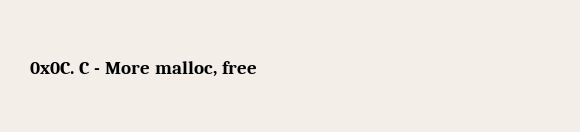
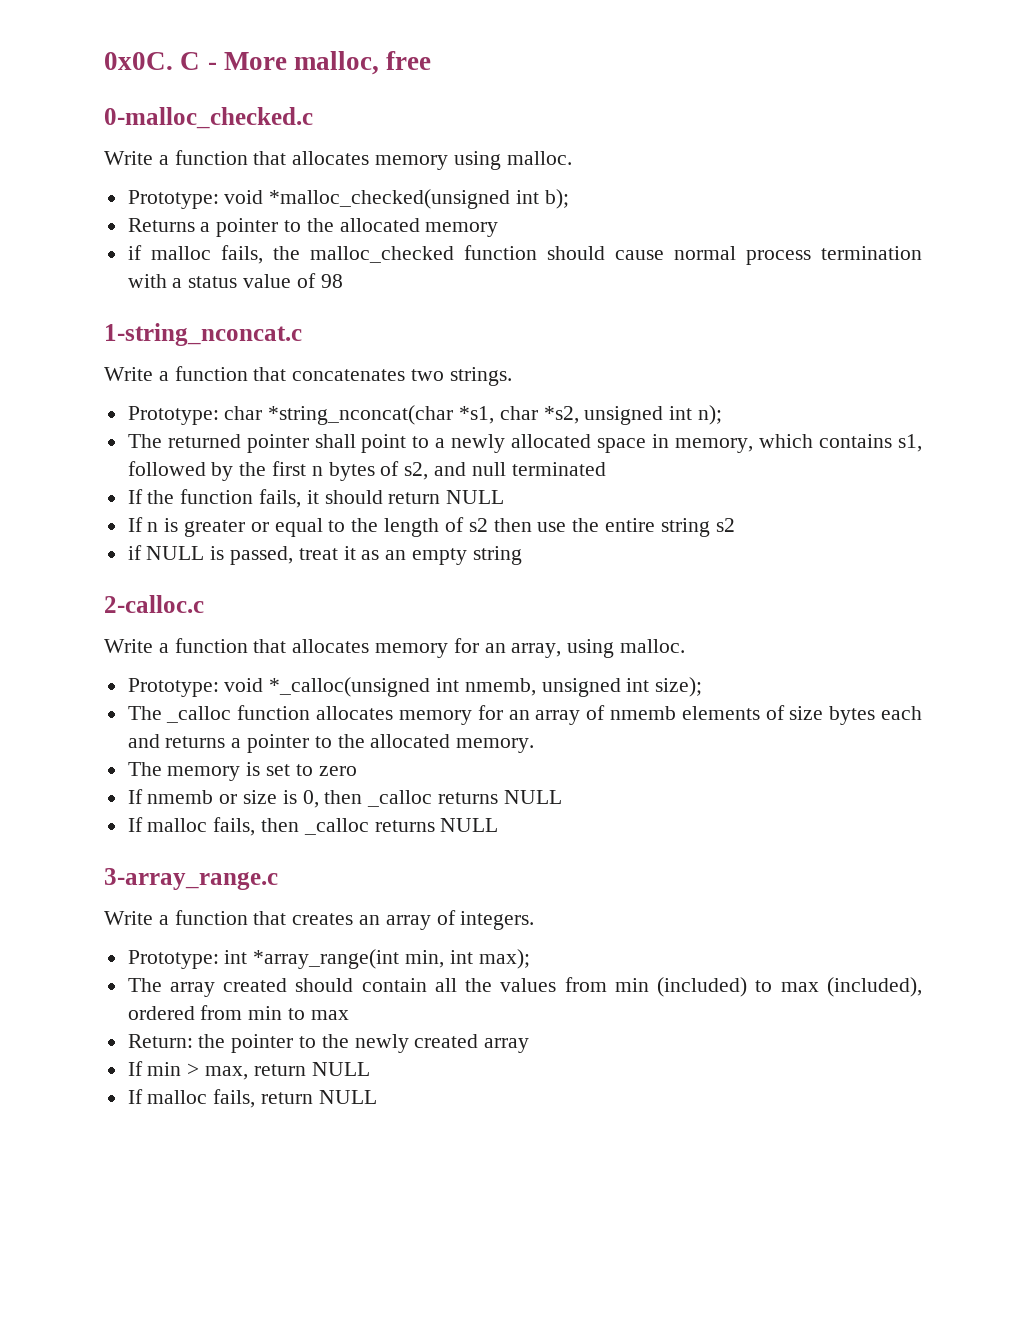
(257, 67) none -> [104,107,313,129] [104,150,572,170] [127,189,569,209] [127,218,499,237] [127,245,922,265] [127,273,343,288] [104,323,302,346] [104,366,512,386] [127,405,723,425] [127,434,922,453] [127,461,606,481] [127,489,505,508] [127,517,735,537] [127,545,522,565] [104,595,204,613] [104,638,686,658] [127,677,703,697] [127,705,923,725] [127,734,535,753] [127,762,357,781] [127,789,562,808] [127,817,499,836] [104,868,278,890] [104,910,535,930] [127,949,530,969] [127,977,922,997] [127,1005,349,1020] [127,1034,530,1053] [127,1061,370,1080] [127,1089,377,1108] // 0-malloc_checked.c // Write a function that allocates memory using malloc. // Prototype: void *malloc_checked(unsigned int b); // Returns a pointer to the allocated memory // if malloc fails, the malloc_checked function should cause normal process termination with a status value of 98 // 1-string_nconcat.c // Write a function that concatenates two strings. // Prototype: char *string_nconcat(char *s1, char *s2, unsigned int n); // The returned pointer shall point to a newly allocated space in memory, which contains s1, followed by the first n bytes of s2, and null terminated // If the function fails, it should return NULL // If n is greater or equal to the length of s2 then use the entire string s2 // if NULL is passed, treat it as an empty string // 2-calloc.c // Write a function that allocates memory for an array, using malloc. // Prototype: void *_calloc(unsigned int nmemb, unsigned int size); // The _calloc function allocates memory for an array of nmemb elements of size bytes each and returns a pointer to the allocated memory. // The memory is set to zero // If nmemb or size is 0, then _calloc returns NULL // If malloc fails, then _calloc returns NULL // 3-array_range.c // Write a function that creates an array of integers. // Prototype: int *array_range(int min, int max); // The array created should contain all the values from min (included) to max (included), ordered from min to max // Return: the pointer to the newly created array // If min > max, return NULL // If malloc fails, return NULL

